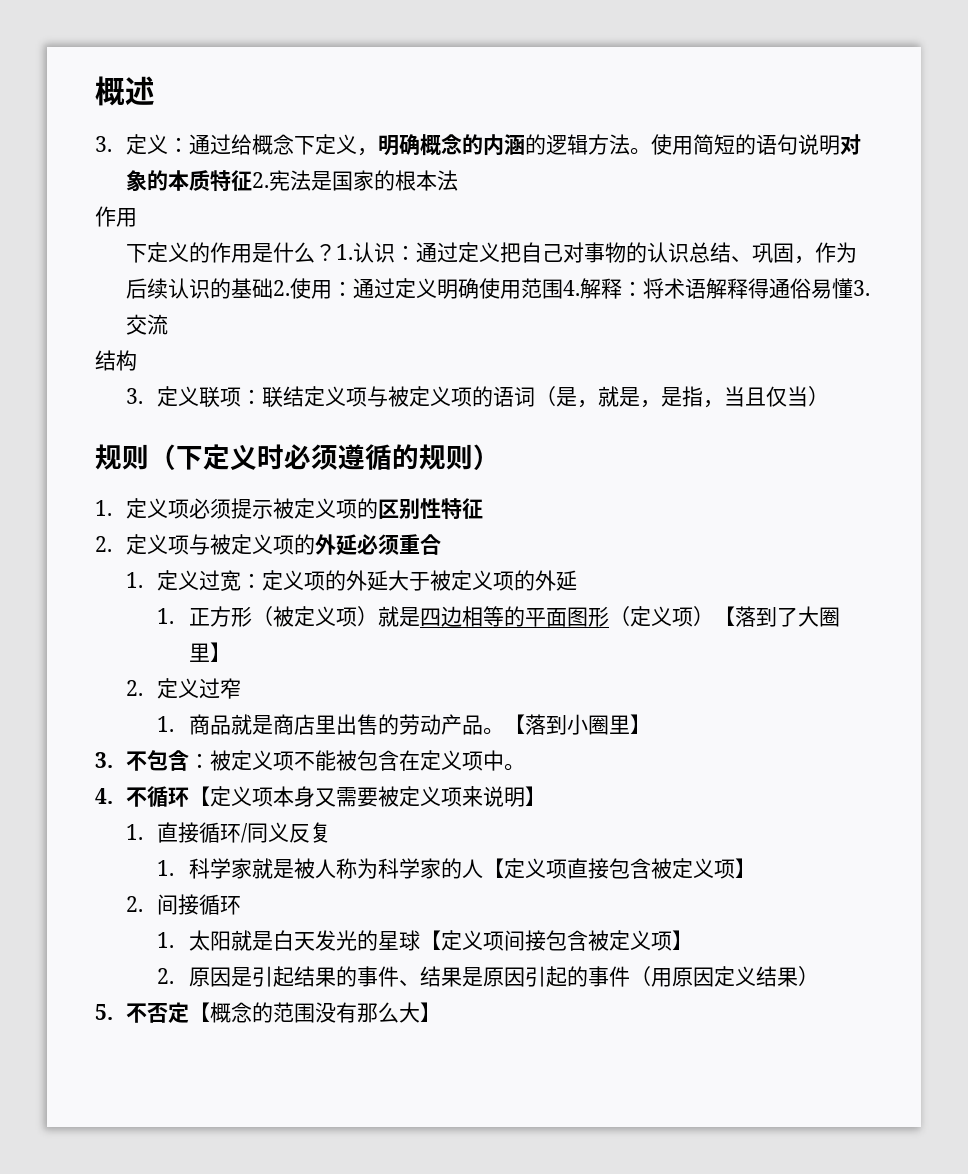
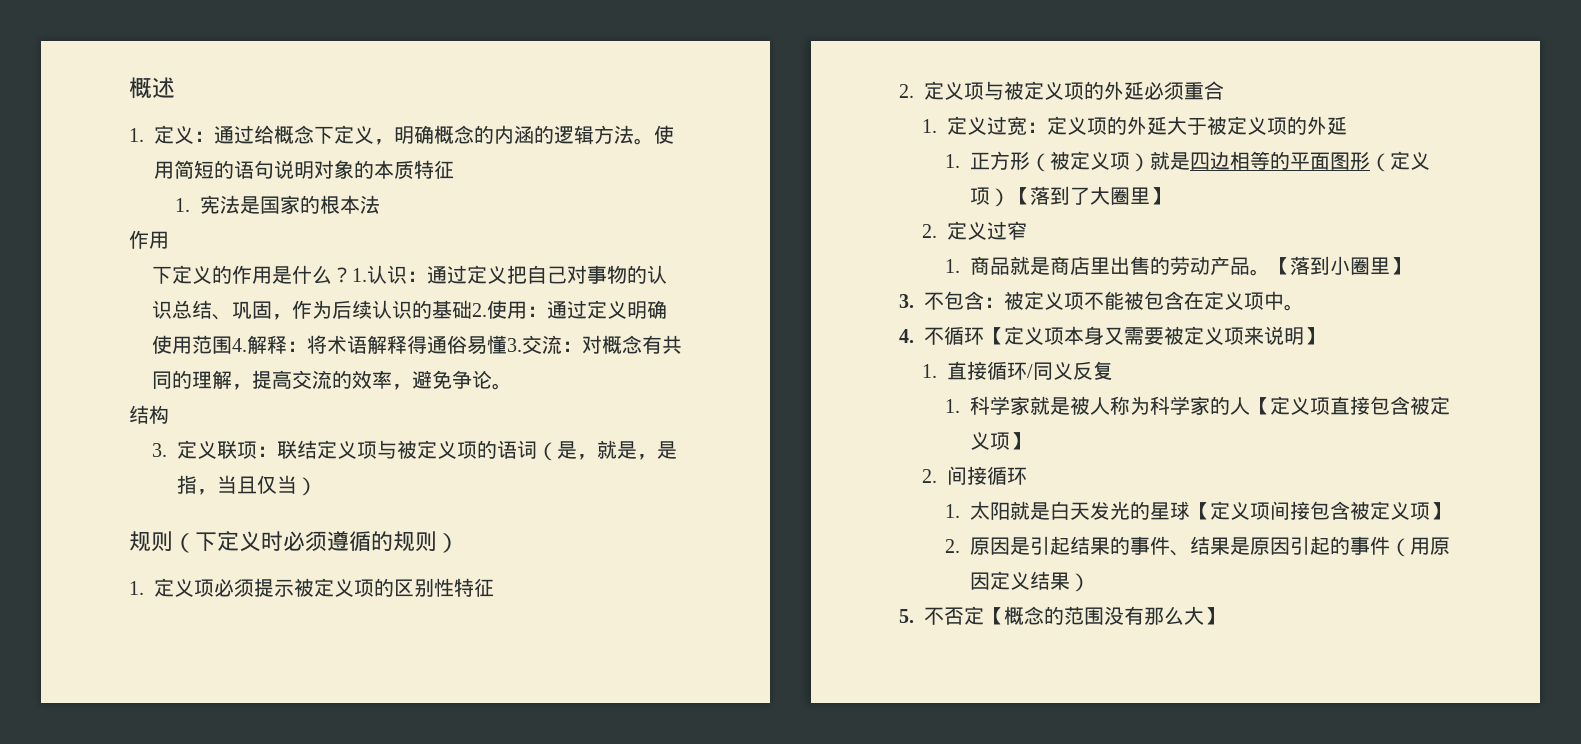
[95,136,112,152] 3. -> [129,128,144,142] 1.
[252,172,270,188] 2. -> [174,198,190,212] // 1.
(169, 324) none -> [561,335,682,354] [151,370,512,390] ：对概念有共同的理解，提高交流的效率，避免争论。

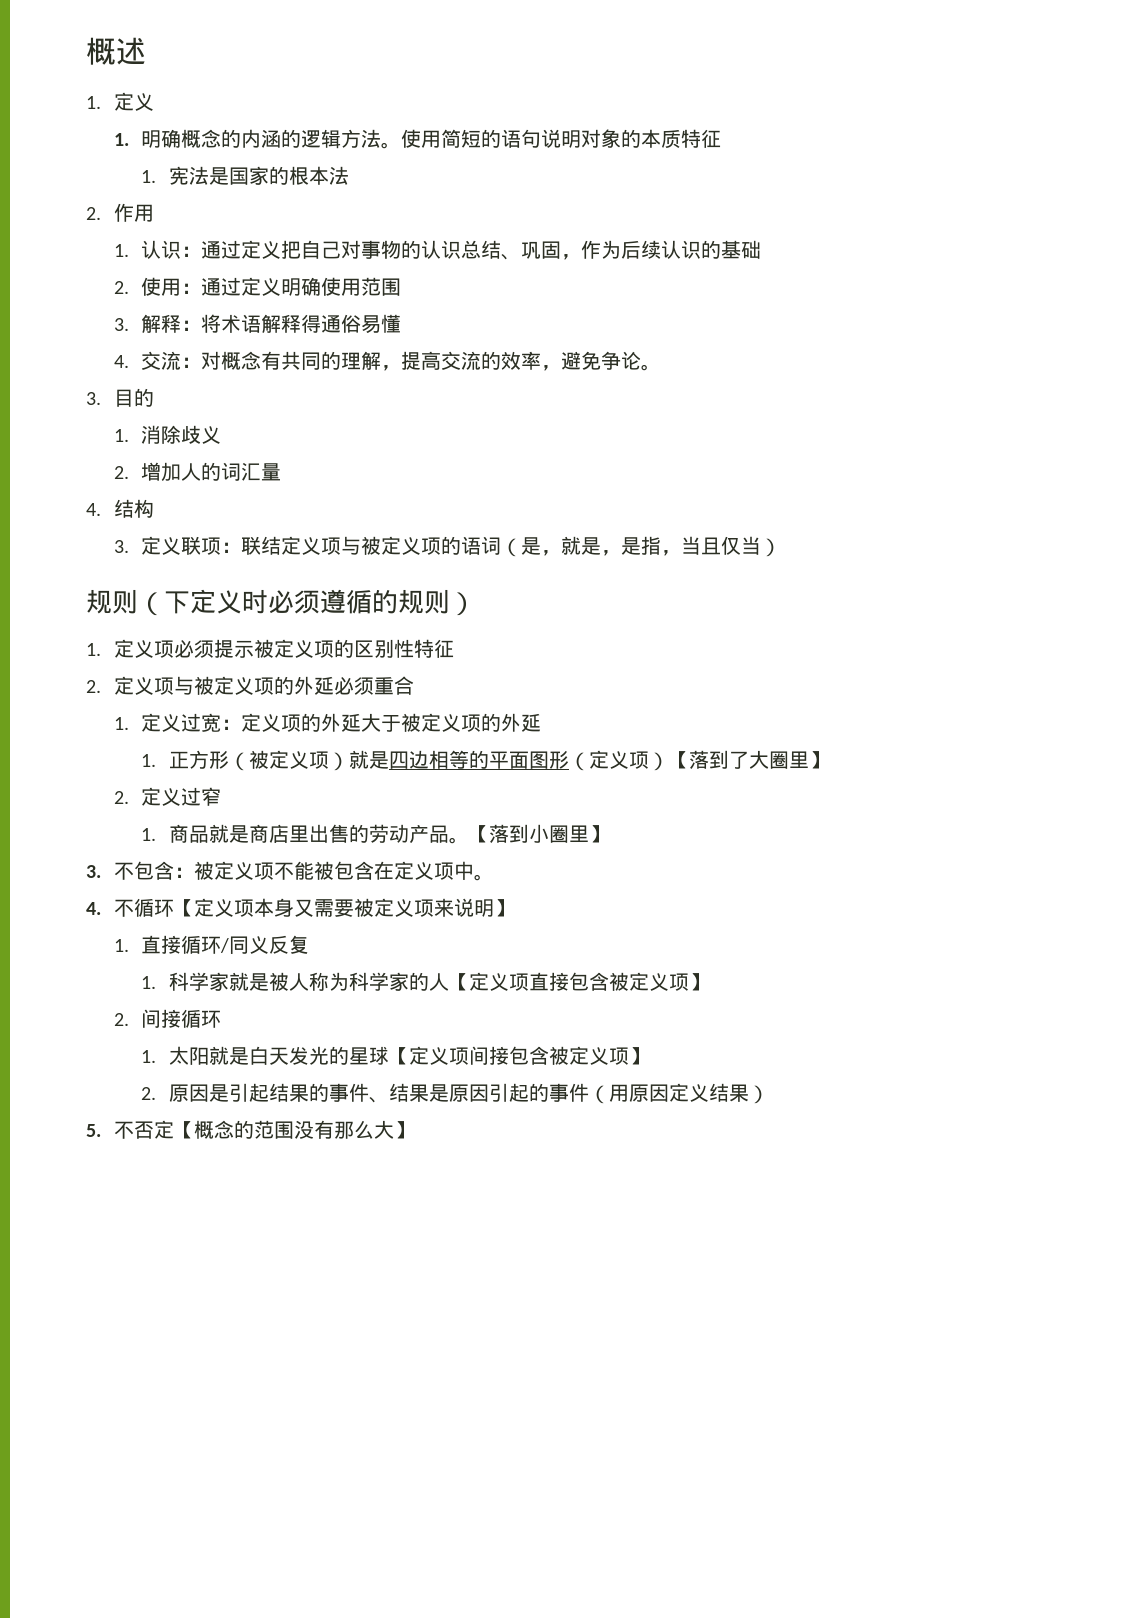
[194,125,394,145] ：通过给概念下定义， -> [113,133,129,146] // 1.
(380, 204) none -> [86,207,101,220] 2.
[151,265,352,284] 下定义的作用是什么？ -> (154, 213) none
(472, 309) none -> (762, 249) //
[231,338,247,352] 4. -> [113,318,129,331] // 3.
[506,338,522,352] 3. -> [113,355,129,368] // 4.
(512, 386) none -> [86,388,154,407] [113,425,222,444] [113,462,282,482] [86,503,101,516] 3.目的 // 1.消除歧义 // 2.增加人的词汇量 // 4.

